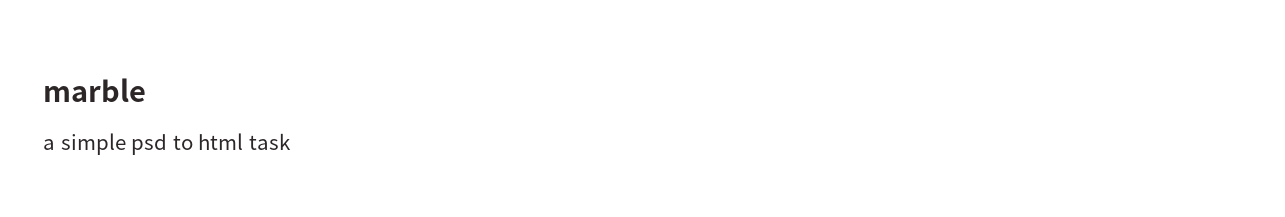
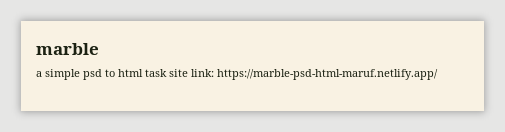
(291, 141) none -> [169,69,438,80] site link: https://marble-psd-html-maruf.netlify.app/

